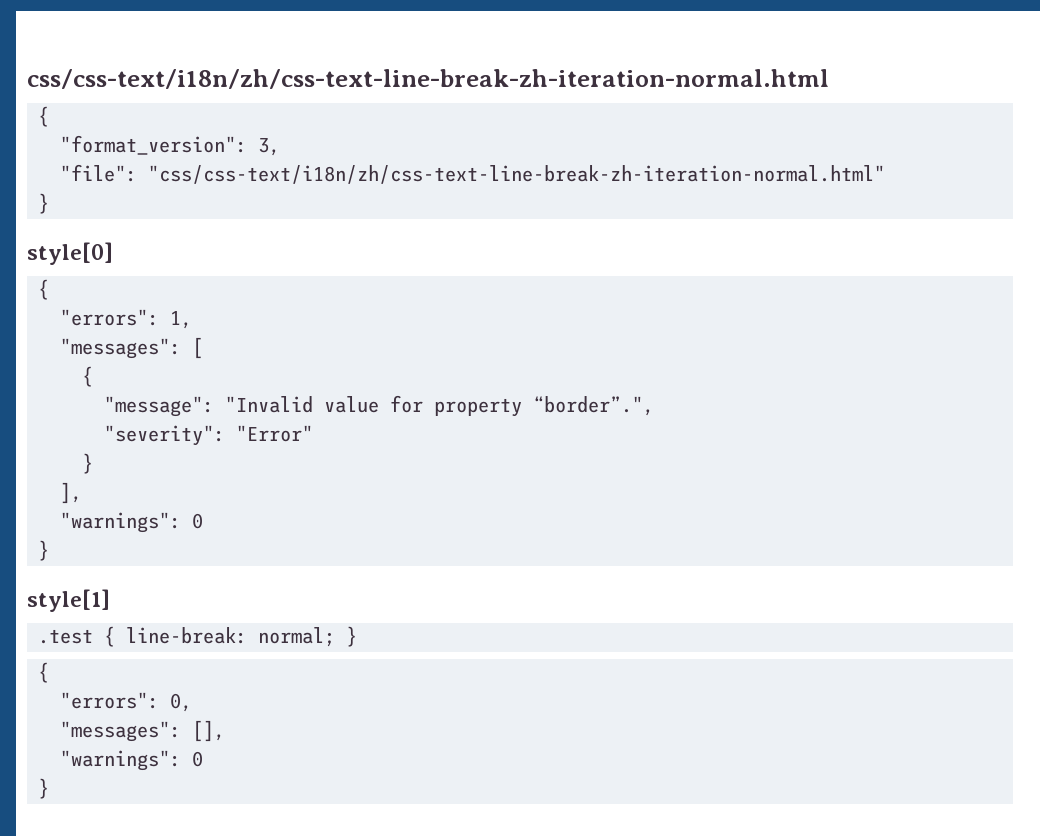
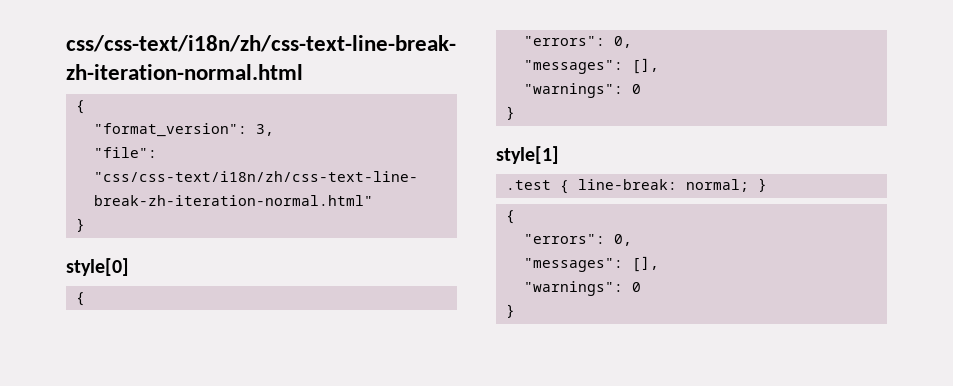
[170,311,193,329] [60,337,204,359] [82,366,94,387] [104,395,655,417] [104,425,314,446] [82,453,94,474] [60,482,83,504] 1, // "messages": [ // { // "message": "Invalid value for property “border”.", // "severity": "Error" // } // ], -> [613,36,632,48] [523,58,659,74] 0, // "messages": [],

